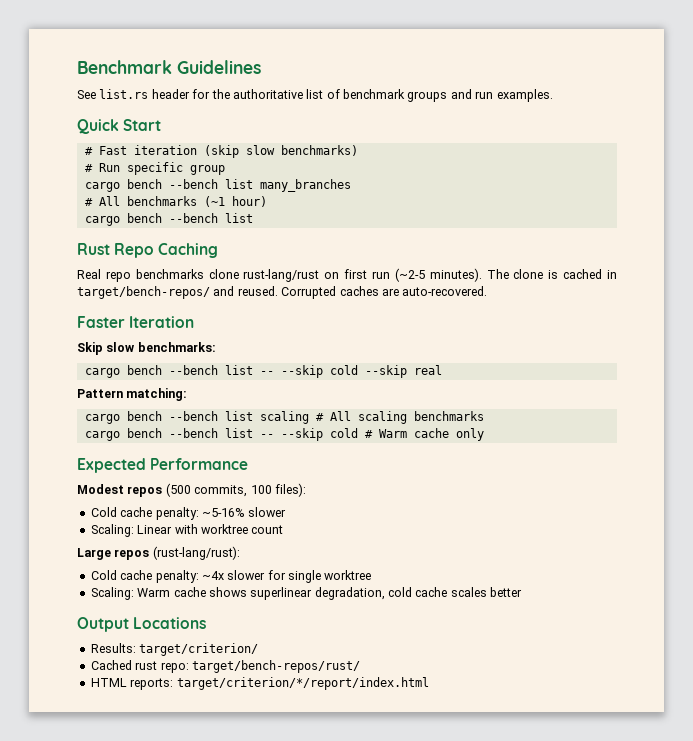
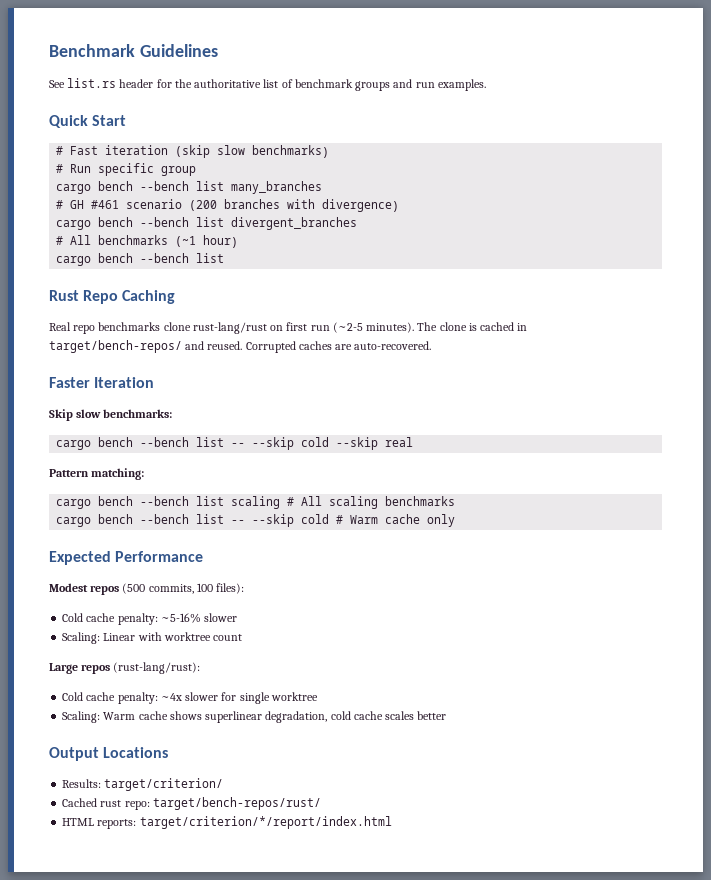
(351, 185) none -> [56,199,400,212] [56,217,358,230] // # GH #461 scenario (200 branches with divergence) // cargo bench --bench list divergent_branches

